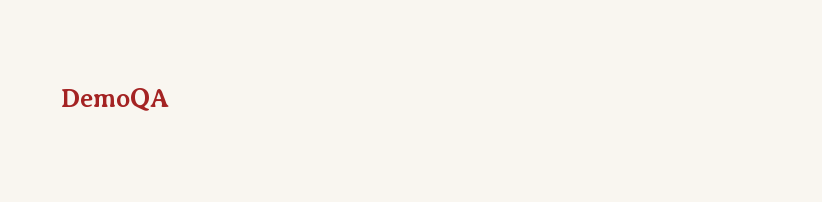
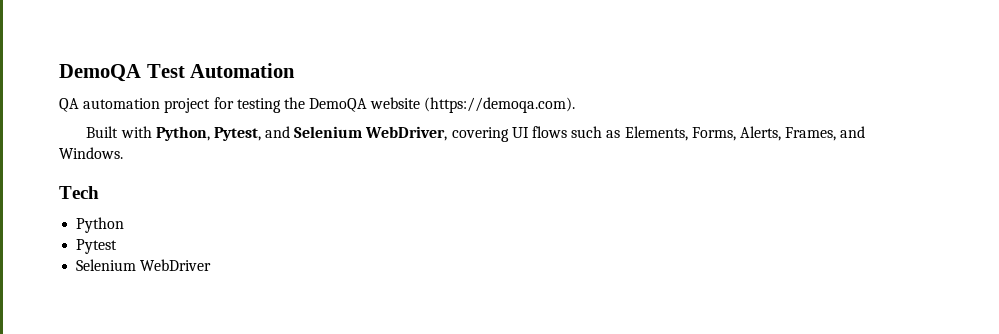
[61,88,169,111] DemoQA -> [59,63,296,82] [59,97,576,113] [86,126,866,142] [59,147,123,159] [59,186,99,199] [76,217,125,233] [76,239,118,254] [76,259,212,271] DemoQA Test Automation // QA automation project for testing the DemoQA website (https://demoqa.com). // Built with Python, Pytest, and Selenium WebDriver, covering UI flows such as Elements, Forms, Alerts, Frames, and Windows. // Tech // Python // Pytest // Selenium WebDriver

